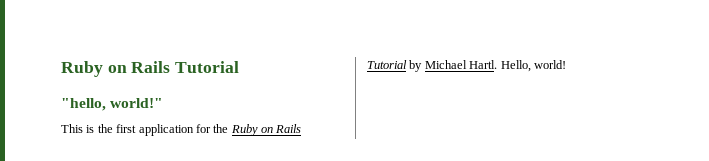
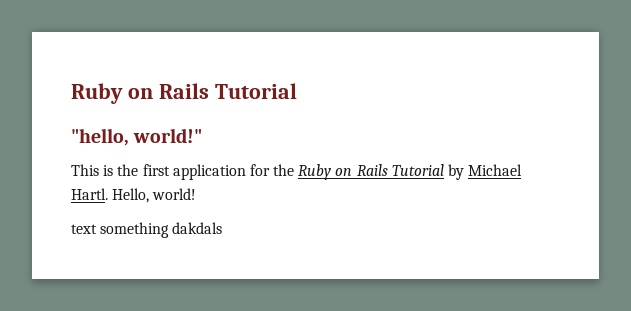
(566, 64) none -> [71,222,223,238] // text something dakdals

